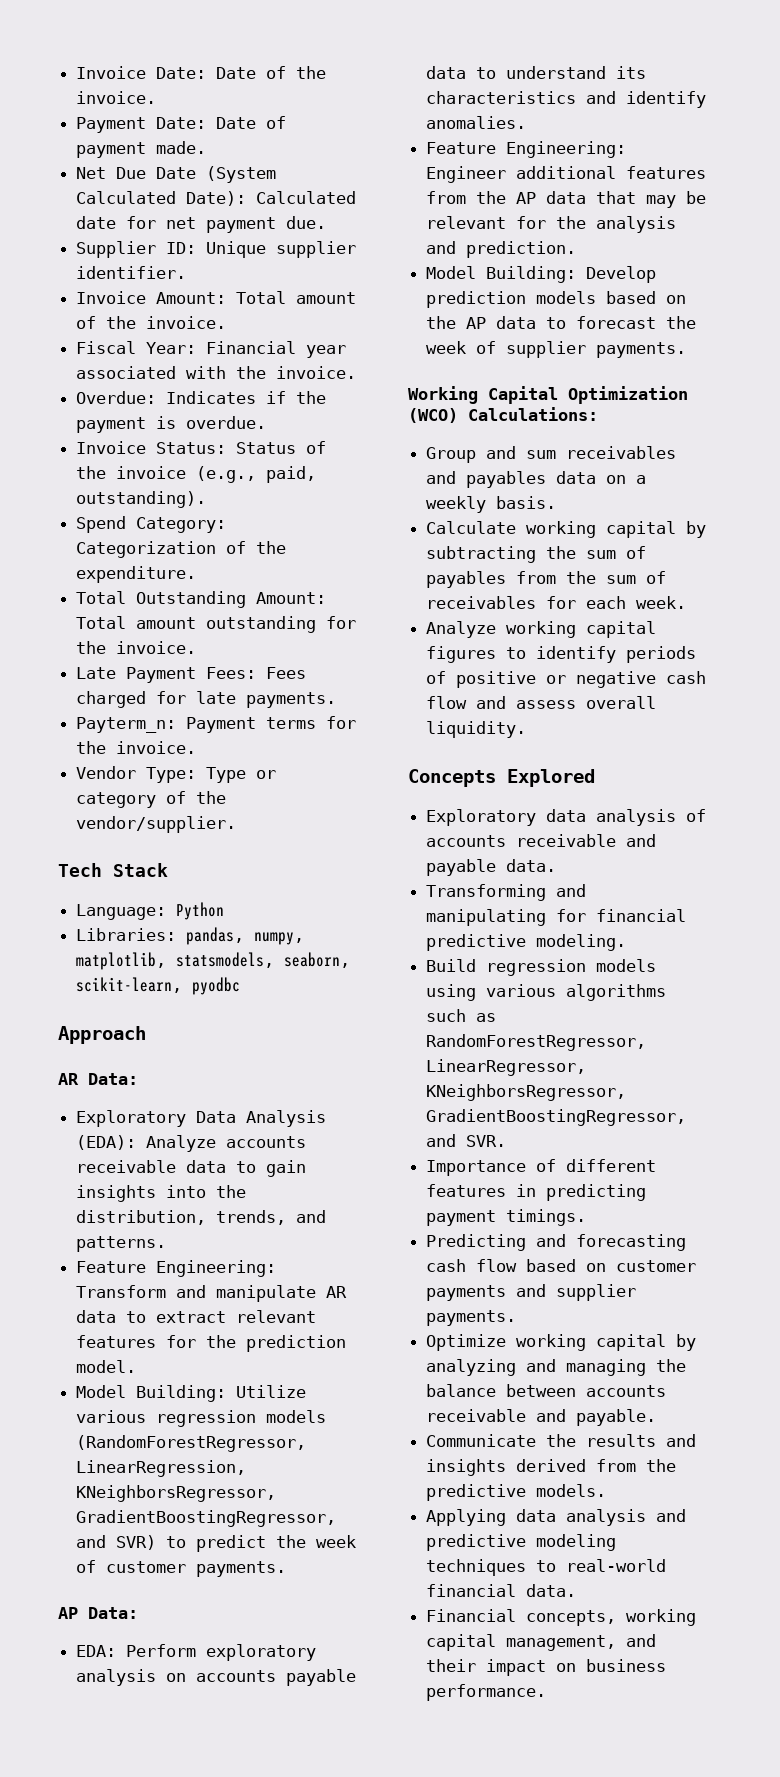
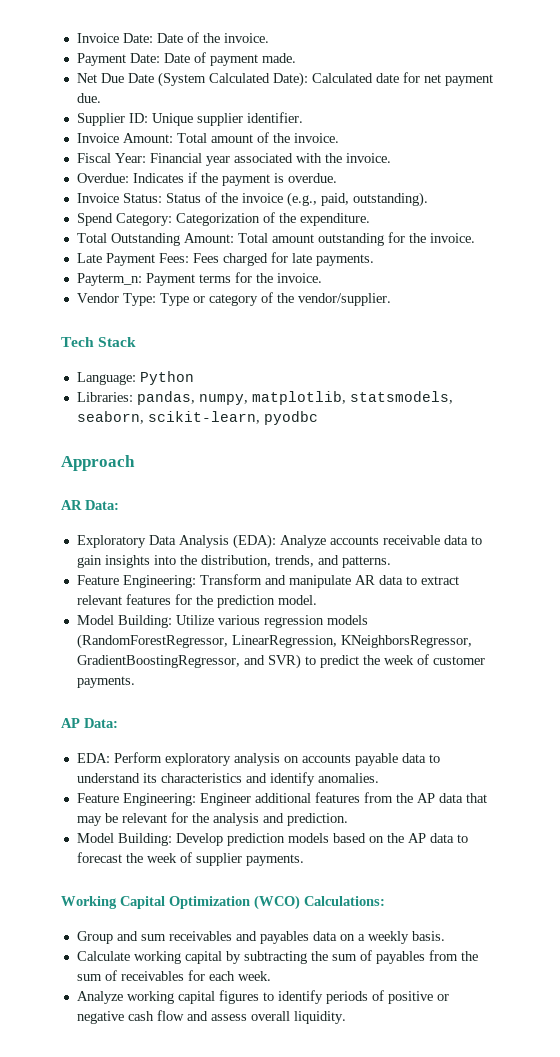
[408,769,595,787] [426,809,707,826] [426,834,657,847] [426,859,557,876] [426,884,587,901] [426,909,687,926] [426,934,627,951] [426,959,657,976] [426,984,667,1001] [426,1009,497,1022] [426,1034,647,1051] [426,1059,587,1076] [426,1084,627,1101] [426,1109,687,1126] [426,1134,507,1147] [426,1159,657,1176] [426,1184,647,1201] [426,1209,587,1226] [426,1234,687,1251] [426,1259,697,1272] [426,1284,637,1301] [426,1310,517,1326] [426,1334,697,1351] [426,1359,687,1376] [426,1384,667,1397] [426,1409,657,1426] [426,1434,697,1447] [426,1459,677,1476] [426,1484,607,1501] [426,1509,687,1526] [426,1534,617,1551] [426,1559,667,1576] [426,1584,577,1597] [426,1609,697,1626] [426,1634,657,1651] [426,1659,667,1676] [426,1684,547,1701] // Concepts Explored // Exploratory data analysis of accounts receivable and payable data. // Transforming and manipulating for financial predictive modeling. // Build regression models using various algorithms such as RandomForestRegressor, LinearRegressor, KNeighborsRegressor, GradientBoostingRegressor, and SVR. // Importance of different features in predicting payment timings. // Predicting and forecasting cash flow based on customer payments and supplier payments. // Optimize working capital by analyzing and managing the balance between accounts receivable and payable. // Communicate the results and insights derived from the predictive models. // Applying data analysis and predictive modeling techniques to real-world financial data. // Financial concepts, working capital management, and their impact on business performance. -> (346, 1017) none

